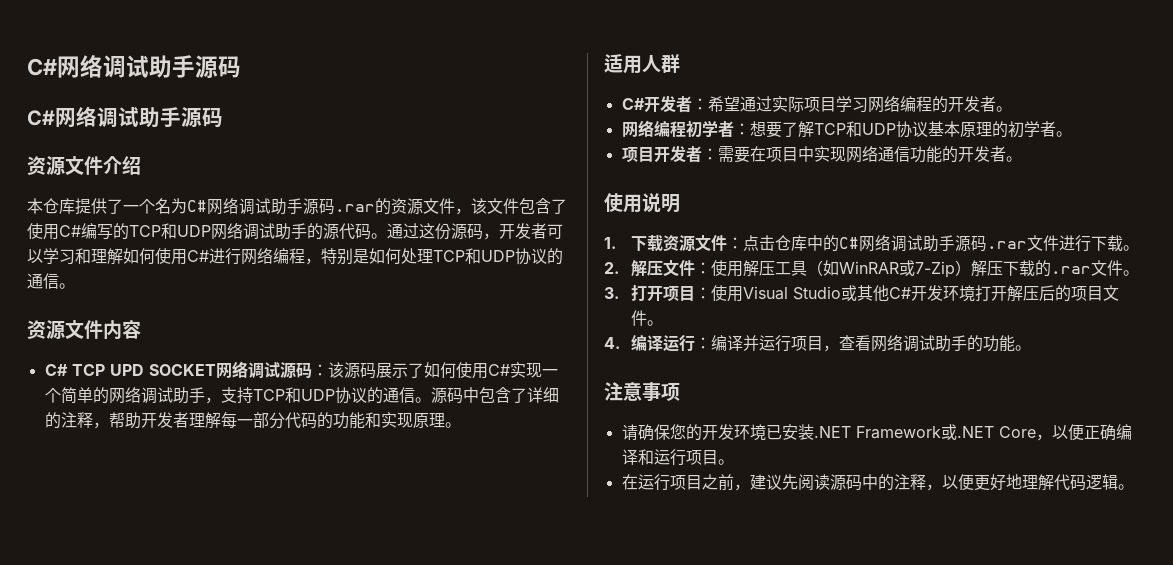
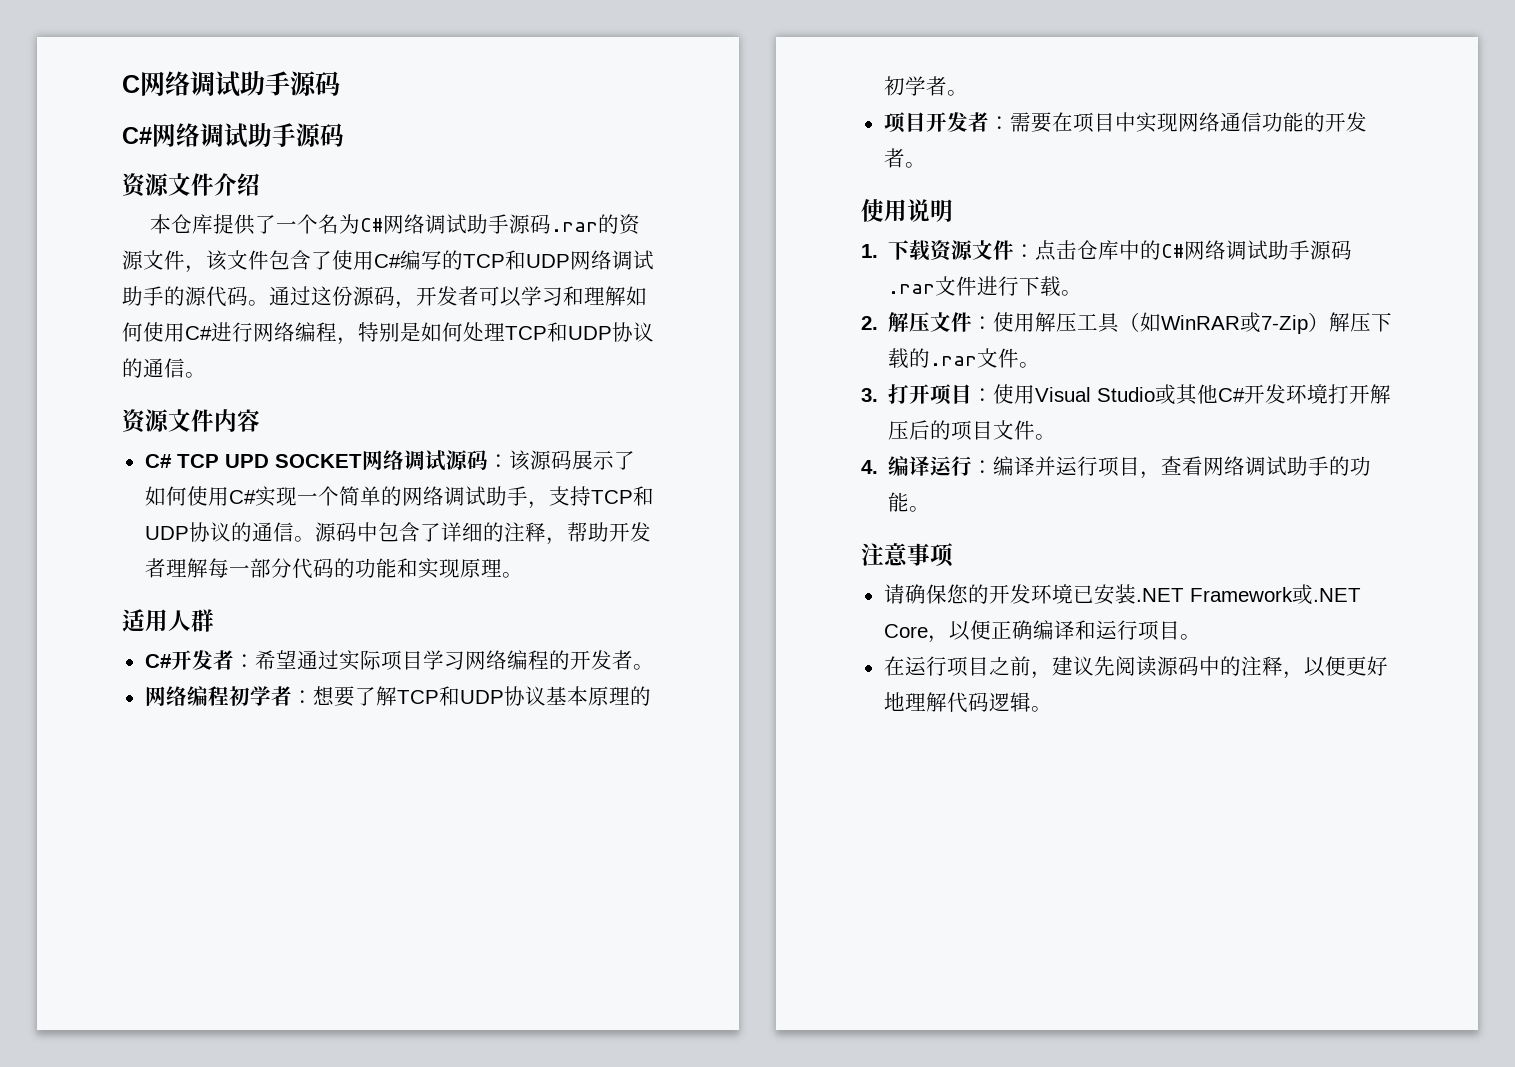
[27,58,57,76] C# -> [122,75,140,93] C

